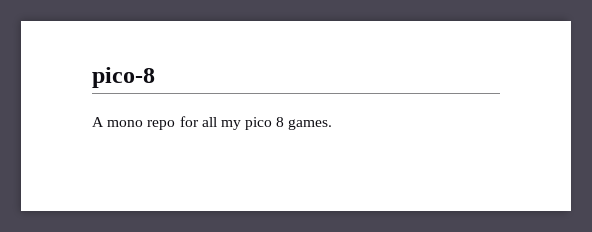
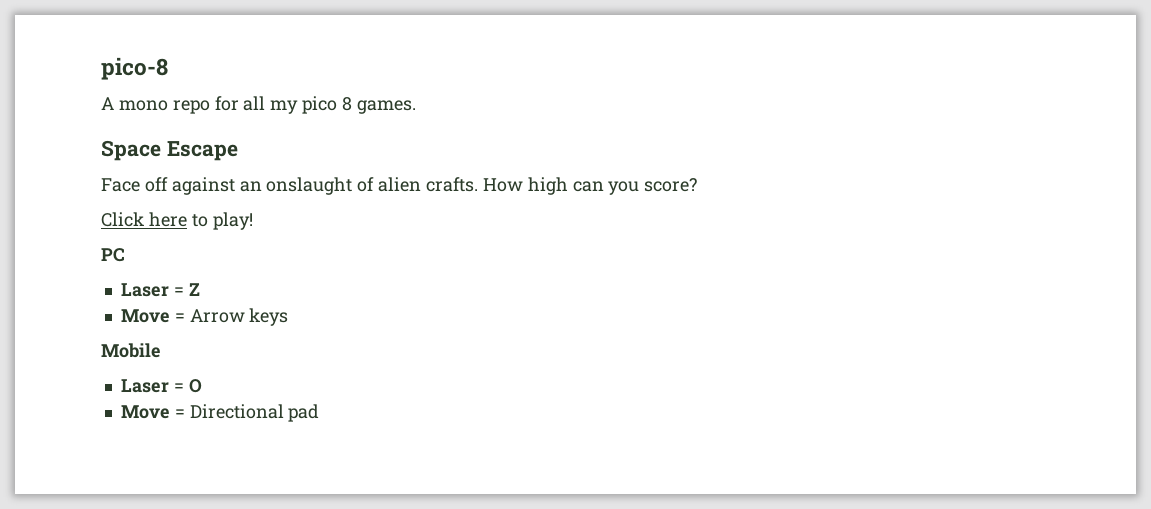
(333, 124) none -> [101,140,238,161] [101,177,698,195] [101,212,253,230] [101,248,125,262] [120,283,200,297] [120,308,289,326] [101,343,161,358] [120,379,202,393] [120,404,320,422] // Space Escape // Face off against an onslaught of alien crafts. How high can you score? // Click here to play! // PC // Laser = Z // Move = Arrow keys // Mobile // Laser = O // Move = Directional pad

